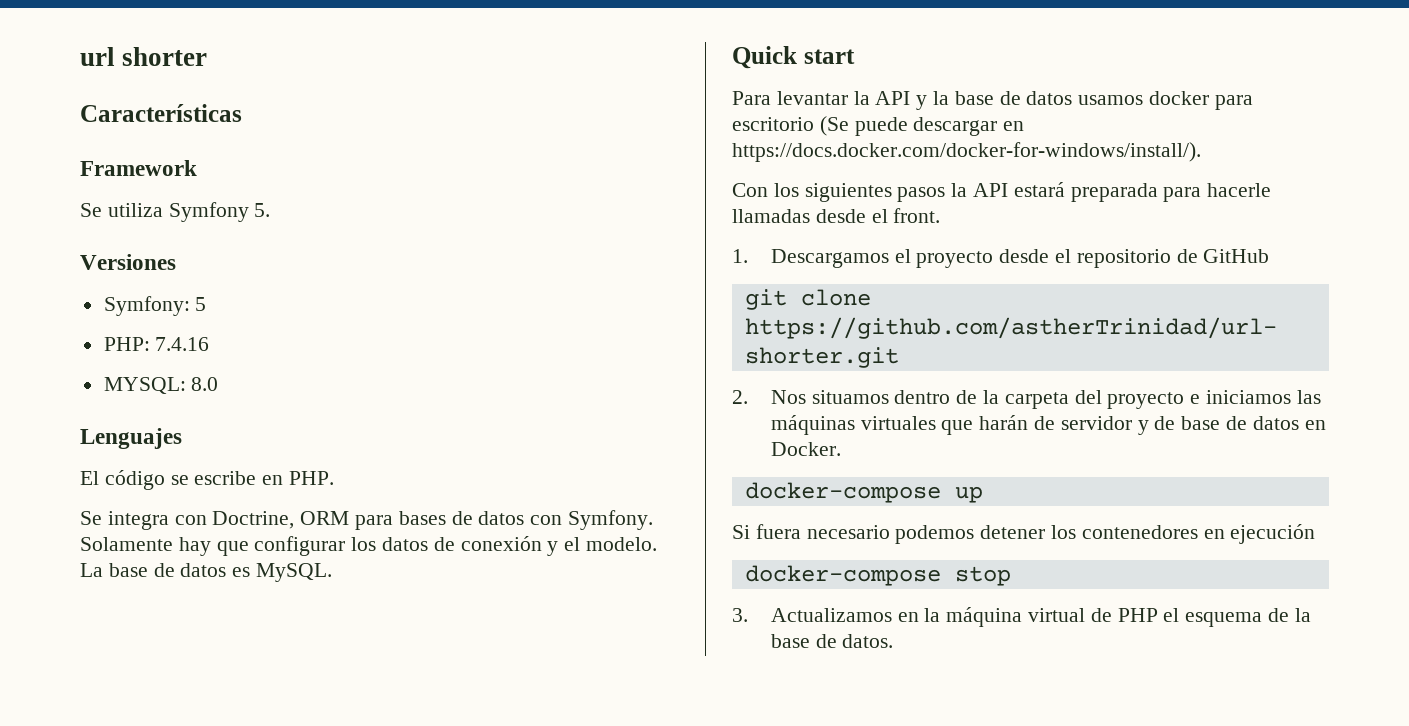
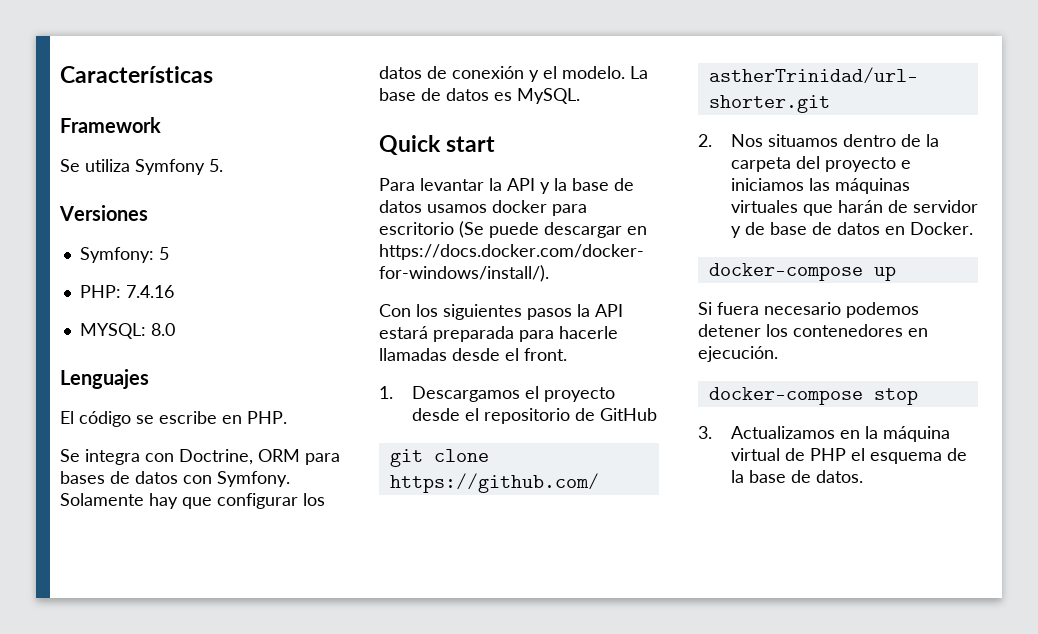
[80,47,208,66] url shorter // -> (60, 74) none
[1230,524,1316,544] ejecución -> [698,346,778,362] ejecución.

